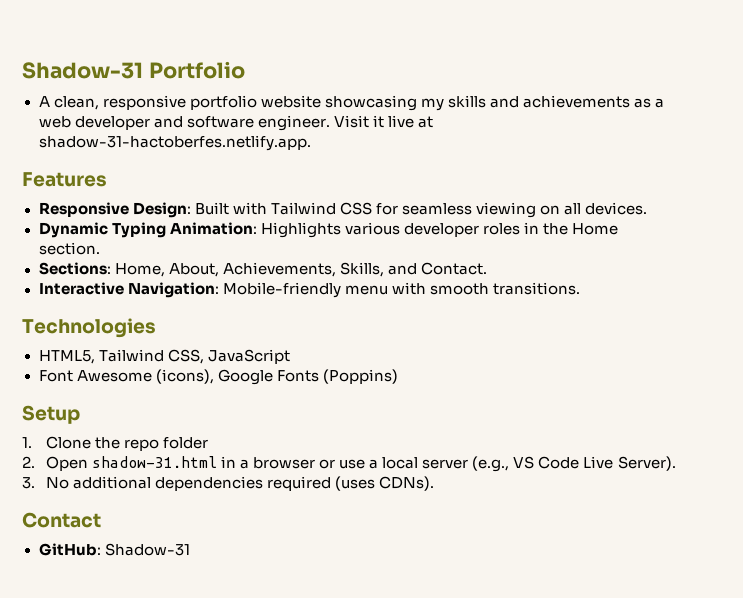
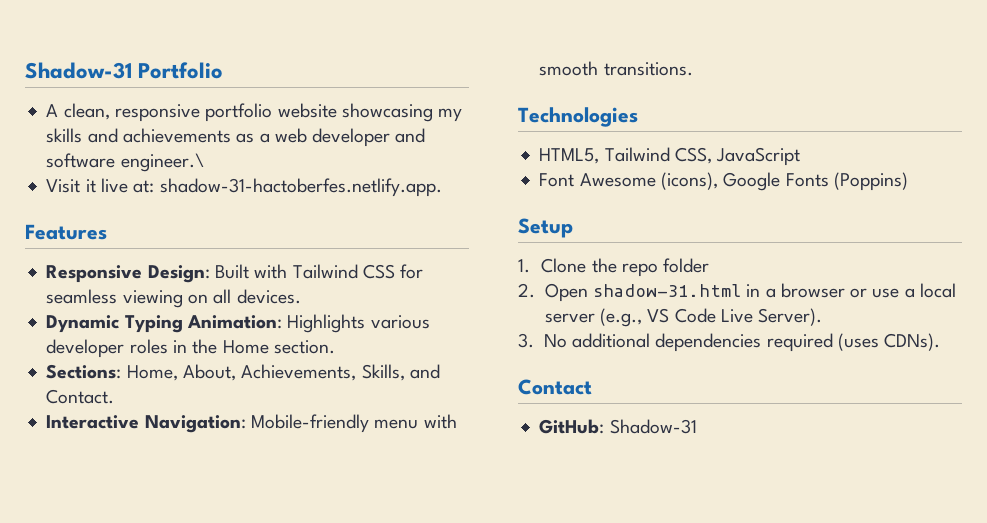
[257,115,330,131] engineer. -> [120,153,204,172] engineer.\ //
[417,116,433,128] at -> [133,180,155,193] at:

